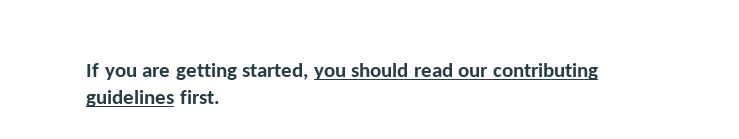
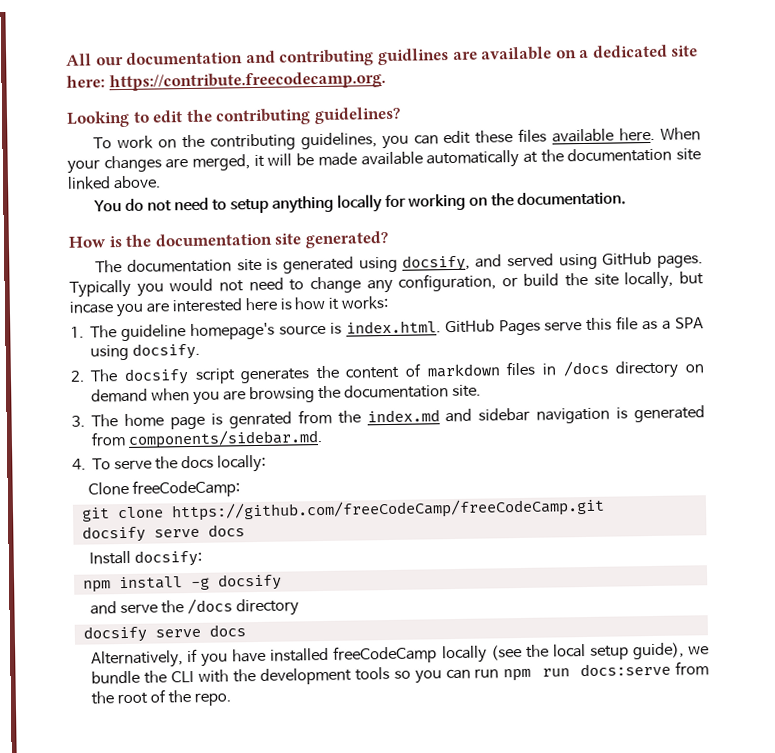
[86,63,598,80] [86,90,220,107] If you are getting started, you should read our contributing guidelines first. -> [66,44,699,67] [66,70,386,92] [66,106,401,128] [93,127,701,151] [67,147,701,174] [67,175,161,190] [93,191,627,214] [68,230,389,249] [95,251,704,274] [69,271,704,298] [69,295,389,318] [70,316,705,342] [90,342,201,361] [70,360,704,386] [91,384,481,405] [71,405,705,430] [91,428,324,449] [72,454,266,473] [88,479,240,498] [80,497,605,522] [81,524,245,543] [89,549,202,567] [82,573,282,593] [90,598,299,617] [82,624,246,643] [91,642,709,669] [91,661,709,685] [91,689,231,706] All our documentation and contributing guidlines are available on a dedicated site here: https://contribute.freecodecamp.org. // Looking to edit the contributing guidelines? // To work on the contributing guidelines, you can edit these files available here. When your changes are merged, it will be made available automatically at the documentation site linked above. // You do not need to setup anything locally for working on the documentation. // How is the documentation site generated? // The documentation site is generated using docsify, and served using GitHub pages. Typically you would not need to change any configuration, or build the site locally, but incase you are interested here is how it works: // 1. The guideline homepage's source is index.html. GitHub Pages serve this file as a SPA using docsify. // 2. The docsify script generates the content of markdown files in /docs directory on demand when you are browsing the documentation site. // 3. The home page is genrated from the index.md and sidebar navigation is generated from components/sidebar.md. // 4. To serve the docs locally: // Clone freeCodeCamp: // git clone https://github.com/freeCodeCamp/freeCodeCamp.git // docsify serve docs // Install docsify: // npm install -g docsify // and serve the /docs directory // docsify serve docs // Alternatively, if you have installed freeCodeCamp locally (see the local setup guide), we bundle the CLI with the development tools so you can run npm run docs:serve from the root of the repo.

